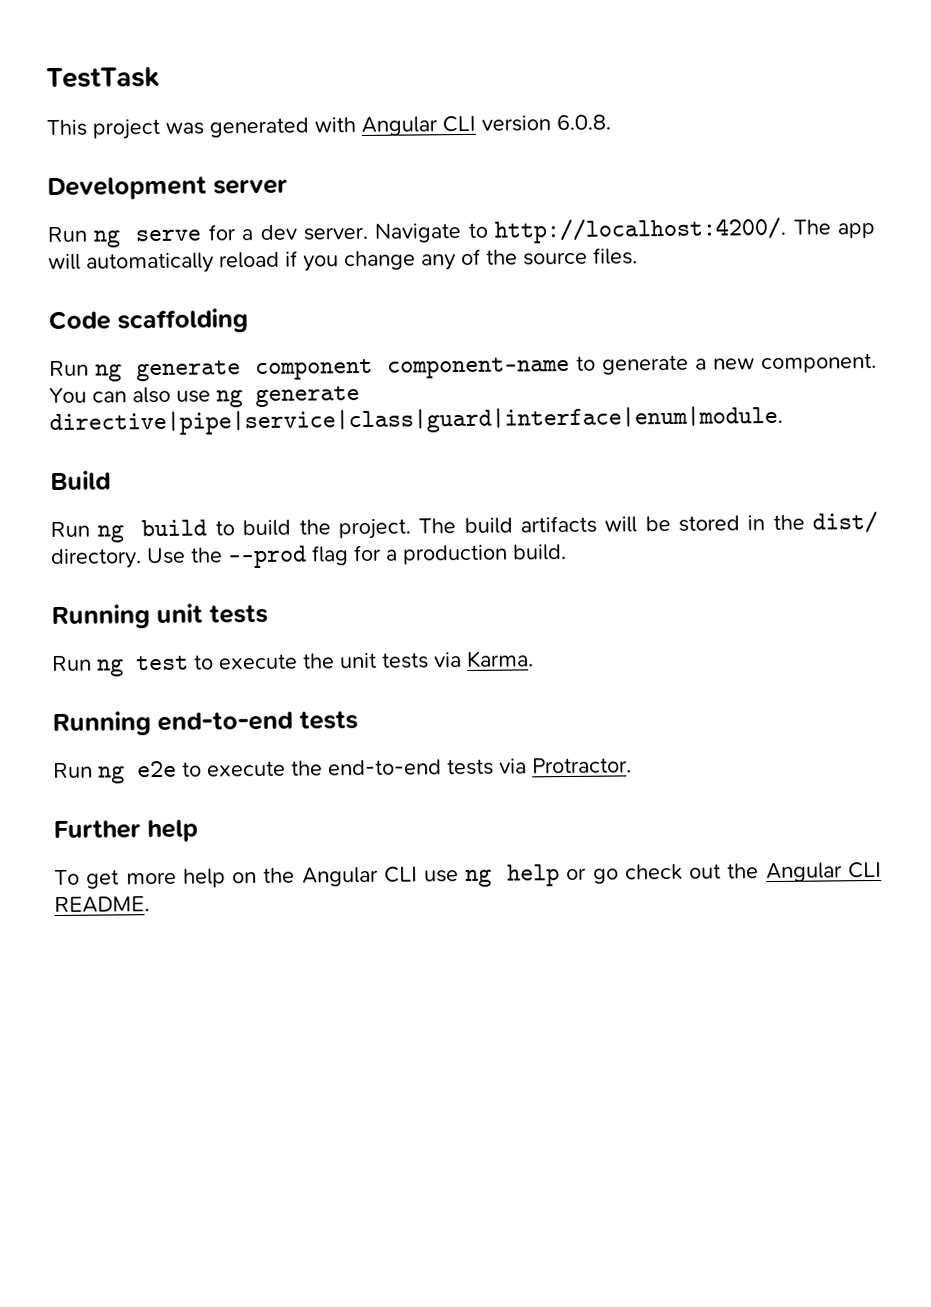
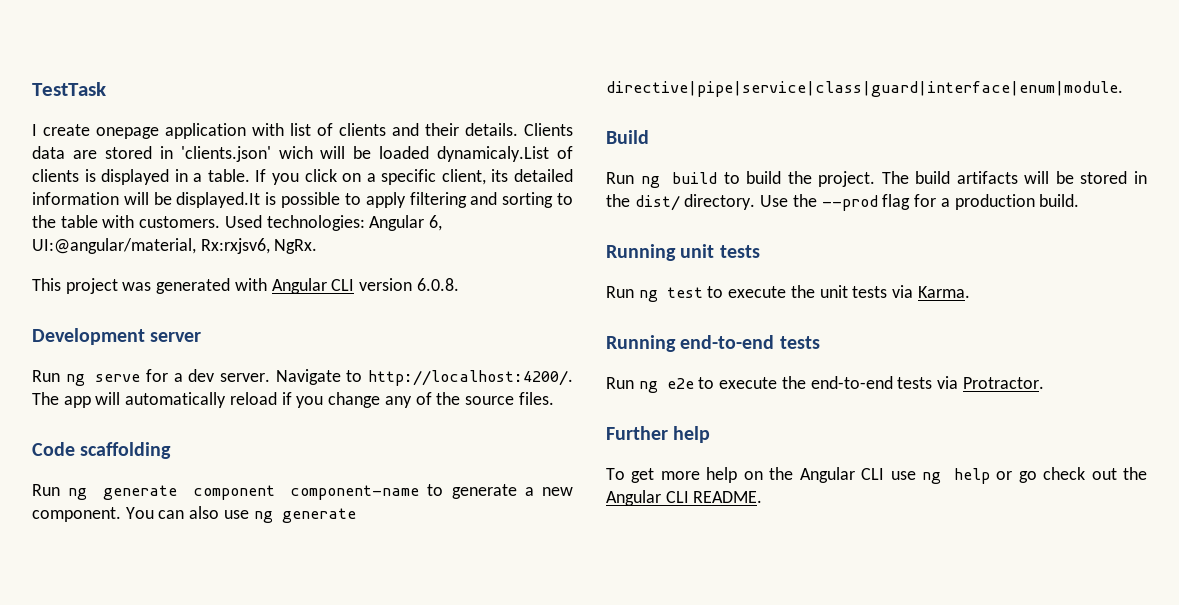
(160, 77) none -> [32,123,573,139] [32,146,573,162] [32,169,573,185] [32,192,573,208] [32,215,443,231] [32,238,318,254] // I create onepage application with list of clients and their details. Clients data are stored in 'clients.json' wich will be loaded dynamicaly.List of clients is displayed in a table. If you click on a specific client, its detailed information will be displayed.It is possible to apply filtering and sorting to the table with customers. Used technologies: Angular 6, UI:@angular/material, Rx:rxjsv6, NgRx.

